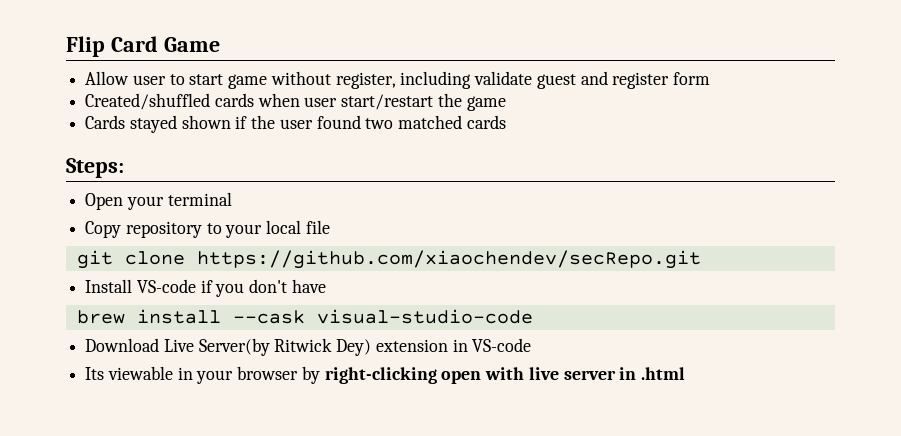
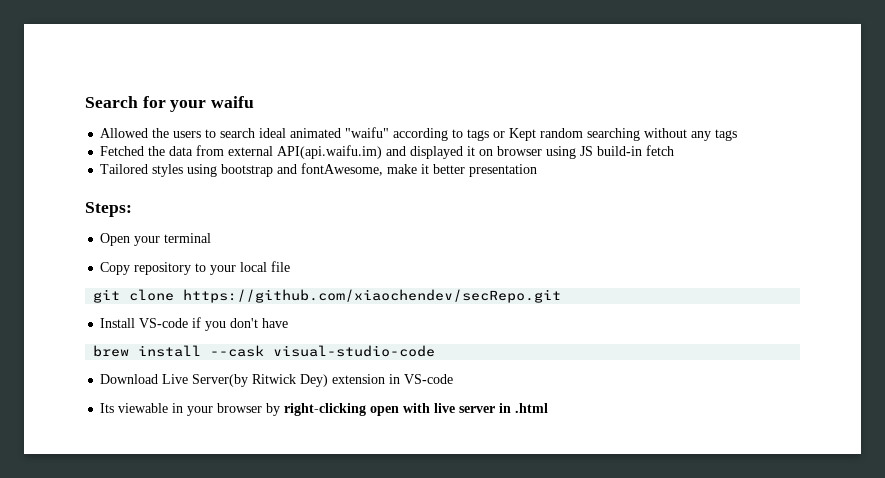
[66,36,220,57] [85,71,710,89] [85,93,506,111] [85,115,506,133] Flip Card Game // Allow user to start game without register, including validate guest and register form // Created/shuffled cards when user start/restart the game // Cards stayed shown if the user found two matched cards -> [85,96,255,112] [100,127,738,141] [100,145,675,159] [100,163,538,177] Search for your waifu // Allowed the users to search ideal animated "waifu" according to tags or Kept random searching without any tags // Fetched the data from external API(api.waifu.im) and displayed it on browser using JS build-in fetch // Tailored styles using bootstrap and fontAwesome, make it better presentation

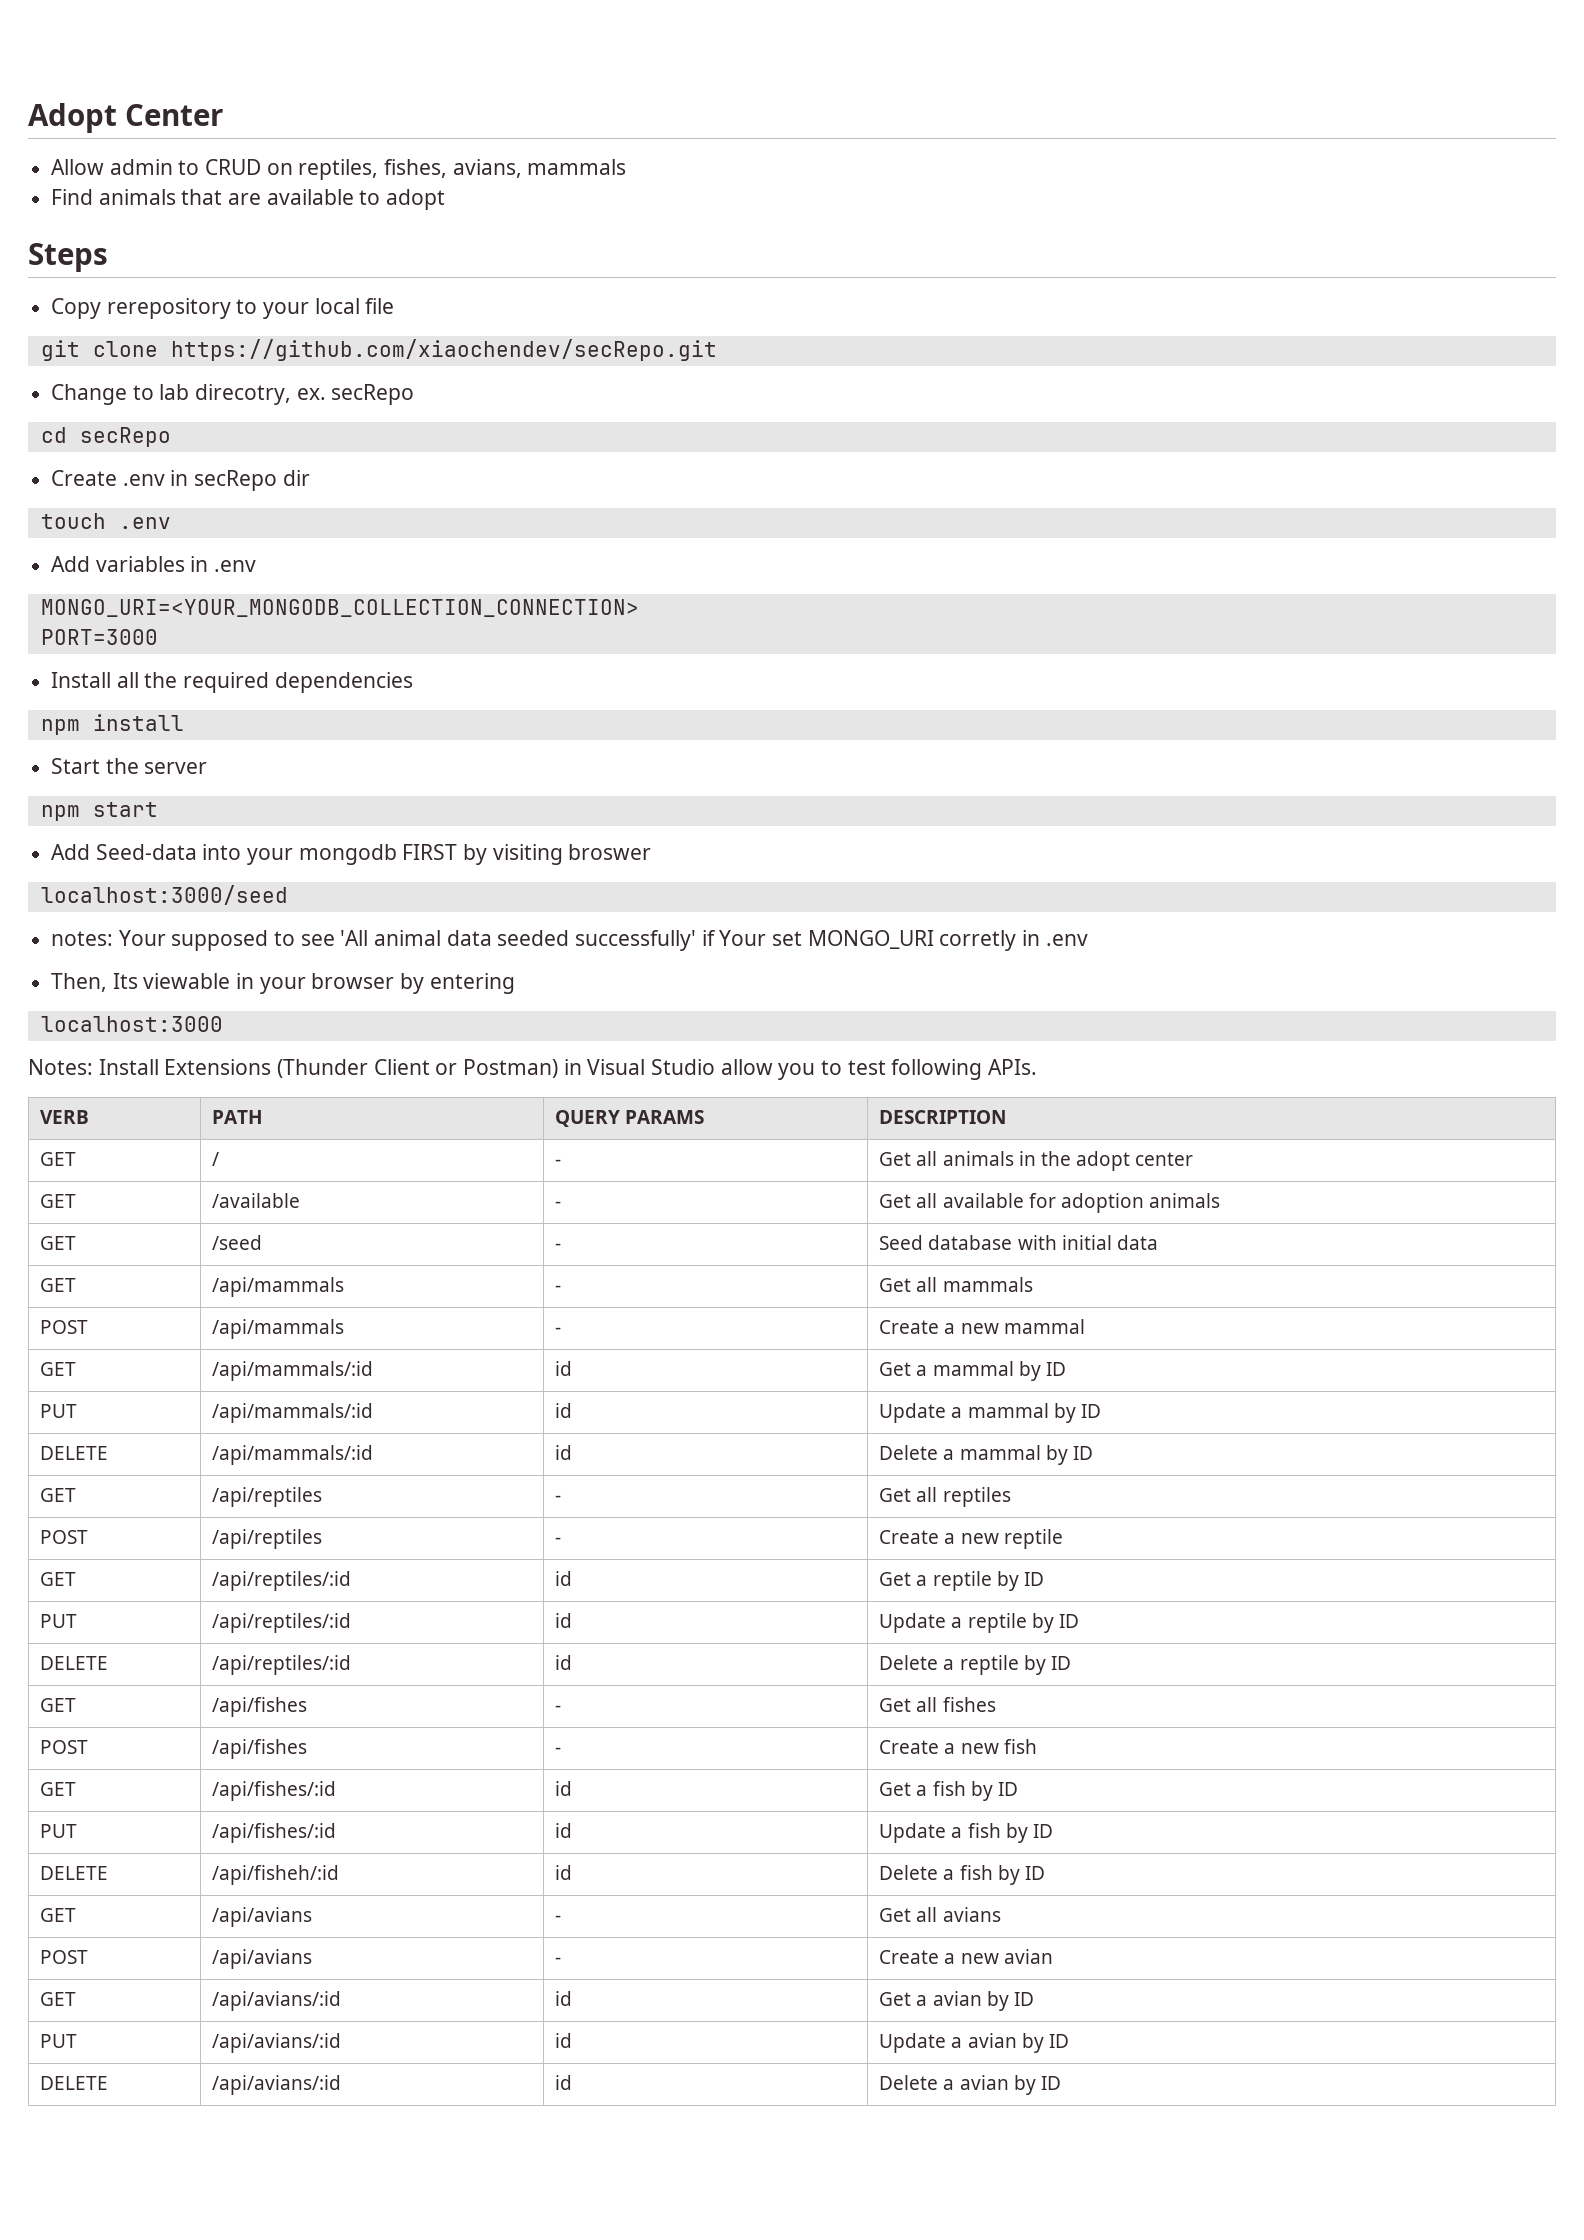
[85,96,255,112] [100,127,738,141] [100,145,675,159] [100,163,538,177] [85,202,132,217] [100,233,212,246] Search for your waifu // Allowed the users to search ideal animated "waifu" according to tags or Kept random searching without any tags // Fetched the data from external API(api.waifu.im) and displayed it on browser using JS build-in fetch // Tailored styles using bootstrap and fontAwesome, make it better presentation // Steps: // Open your terminal -> [28,103,223,133] [51,159,627,180] [51,189,446,210] [28,243,108,272] Adopt Center // Allow admin to CRUD on reptiles, fishes, avians, mammals // Find animals that are available to adopt // Steps
[134,262,192,275] repository -> [106,298,231,319] rerepository
[100,317,289,331] [93,345,436,357] [100,374,454,387] Install VS-code if you don't have // brew install --cask visual-studio-code // Download Live Server(by Ritwick Dey) extension in VS-code // -> [51,384,415,405] [40,427,171,447] [51,470,310,491] [40,513,171,529] [51,556,257,572] [40,599,639,617] [40,629,158,645] [51,672,413,693] [40,714,184,735] [51,758,208,774] [40,802,158,821] [51,844,652,865] [40,885,288,905] [51,930,1088,951] [51,973,108,992] Change to lab direcotry, ex. secRepo // cd secRepo // Create .env in secRepo dir // touch .env // Add variables in .env // MONGO_URI=<YOUR_MONGODB_COLLECTION_CONNECTION> // PORT=3000 // Install all the required dependencies // npm install // Start the server // npm start // Add Seed-data into your mongodb FIRST by visiting broswer // localhost:3000/seed // notes: Your supposed to see 'All animal data seeded successfully' if Your set MONGO_URI corretly in .env // Then,
[284,403,549,416] right-clicking open with live server in .html -> [429,973,515,994] [40,1016,223,1032] [28,1059,1038,1080] [40,1110,90,1124] [212,1110,264,1124] [555,1110,705,1127] [879,1110,1007,1124] [40,1152,77,1166] [212,1152,220,1166] [555,1159,562,1166] [879,1151,1194,1171] [40,1194,77,1208] [212,1193,301,1208] [555,1201,562,1208] [879,1193,1220,1213] [40,1236,77,1250] [212,1235,263,1250] [555,1243,562,1250] [879,1235,1158,1250] [40,1278,77,1292] [212,1277,345,1297] [555,1285,562,1292] [879,1277,1033,1292] [40,1320,89,1334] [212,1319,345,1339] [555,1327,562,1334] [879,1319,1085,1334] [40,1362,77,1376] [212,1361,374,1381] [555,1361,573,1376] [879,1361,1066,1381] [40,1404,78,1418] [212,1403,374,1423] [555,1403,573,1418] [879,1403,1101,1423] [40,1446,109,1460] [212,1445,374,1465] [555,1445,573,1460] [879,1445,1093,1465] [40,1488,77,1502] [212,1487,323,1507] [555,1495,562,1502] [879,1487,1011,1507] [40,1530,89,1544] [212,1529,323,1549] [555,1537,562,1544] [879,1529,1063,1549] [40,1572,77,1586] [212,1571,352,1591] [555,1571,573,1586] [879,1571,1044,1591] [40,1614,78,1628] [212,1613,352,1633] [555,1613,573,1628] [879,1613,1079,1633] [40,1656,109,1670] [212,1655,352,1675] [555,1655,573,1670] [879,1655,1071,1675] [40,1698,77,1712] [212,1697,308,1717] [555,1705,562,1712] [879,1697,996,1712] [40,1740,89,1754] [212,1739,308,1759] [555,1747,562,1754] [879,1739,1037,1754] [40,1782,77,1796] [212,1781,337,1801] [555,1781,573,1796] [879,1781,1018,1801] [40,1824,78,1838] [212,1823,337,1843] [555,1823,573,1838] [879,1823,1053,1843] [40,1866,109,1880] [212,1865,340,1885] [555,1865,573,1880] [879,1865,1045,1885] [40,1908,77,1922] [212,1907,313,1927] [555,1915,562,1922] [879,1907,1001,1922] [40,1950,89,1964] [212,1949,313,1969] [555,1957,562,1964] [879,1949,1053,1964] [40,1992,77,2006] [212,1991,342,2011] [555,1991,573,2006] [879,1991,1034,2011] [40,2034,78,2048] [212,2033,342,2053] [555,2033,573,2048] [879,2033,1069,2053] [40,2076,109,2090] [212,2075,342,2095] [555,2075,573,2090] [879,2075,1061,2095] entering // localhost:3000 // Notes: Install Extensions (Thunder Client or Postman) in Visual Studio allow you to test following APIs. // VERB | PATH | QUERY PARAMS | DESCRIPTION // GET | / | - | Get all animals in the adopt center // GET | /available | - | Get all available for adoption animals // GET | /seed | - | Seed database with initial data // GET | /api/mammals | - | Get all mammals // POST | /api/mammals | - | Create a new mammal // GET | /api/mammals/:id | id | Get a mammal by ID // PUT | /api/mammals/:id | id | Update a mammal by ID // DELETE | /api/mammals/:id | id | Delete a mammal by ID // GET | /api/reptiles | - | Get all reptiles // POST | /api/reptiles | - | Create a new reptile // GET | /api/reptiles/:id | id | Get a reptile by ID // PUT | /api/reptiles/:id | id | Update a reptile by ID // DELETE | /api/reptiles/:id | id | Delete a reptile by ID // GET | /api/fishes | - | Get all fishes // POST | /api/fishes | - | Create a new fish // GET | /api/fishes/:id | id | Get a fish by ID // PUT | /api/fishes/:id | id | Update a fish by ID // DELETE | /api/fisheh/:id | id | Delete a fish by ID // GET | /api/avians | - | Get all avians // POST | /api/avians | - | Create a new avian // GET | /api/avians/:id | id | Get a avian by ID // PUT | /api/avians/:id | id | Update a avian by ID // DELETE | /api/avians/:id | id | Delete a avian by ID

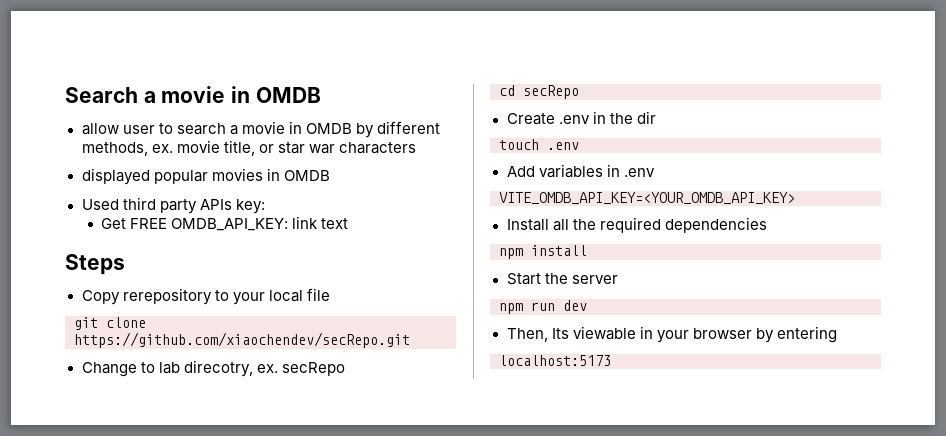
[28,103,223,133] [51,159,627,180] [51,189,446,210] Adopt Center // Allow admin to CRUD on reptiles, fishes, avians, mammals // Find animals that are available to adopt -> [65,86,321,103] [81,121,440,138] [81,140,416,156] [81,168,330,185] [81,197,265,214] [101,216,349,231] Search a movie in OMDB // allow user to search a movie in OMDB by different methods, ex. movie title, or star war characters // displayed popular movies in OMDB // Used third party APIs key: // Get FREE OMDB_API_KEY: link text
[194,470,278,491] secRepo -> [609,113,633,124] the
[40,599,639,617] [40,629,158,645] MONGO_URI=<YOUR_MONGODB_COLLECTION_CONNECTION> // PORT=3000 -> [499,192,795,204] VITE_OMDB_API_KEY=<YOUR_OMDB_API_KEY>
[92,802,158,817] [51,844,652,865] [40,885,288,905] [51,930,1088,951] start // Add Seed-data into your mongodb FIRST by visiting broswer // localhost:3000/seed // notes: Your supposed to see 'All animal data seeded successfully' if Your set MONGO_URI corretly in .env -> [531,300,587,311] run dev
[40,1016,223,1032] [28,1059,1038,1080] [40,1110,90,1124] [212,1110,264,1124] [555,1110,705,1127] [879,1110,1007,1124] [40,1152,77,1166] [212,1152,220,1166] [555,1159,562,1166] [879,1151,1194,1171] [40,1194,77,1208] [212,1193,301,1208] [555,1201,562,1208] [879,1193,1220,1213] [40,1236,77,1250] [212,1235,263,1250] [555,1243,562,1250] [879,1235,1158,1250] [40,1278,77,1292] [212,1277,345,1297] [555,1285,562,1292] [879,1277,1033,1292] [40,1320,89,1334] [212,1319,345,1339] [555,1327,562,1334] [879,1319,1085,1334] [40,1362,77,1376] [212,1361,374,1381] [555,1361,573,1376] [879,1361,1066,1381] [40,1404,78,1418] [212,1403,374,1423] [555,1403,573,1418] [879,1403,1101,1423] [40,1446,109,1460] [212,1445,374,1465] [555,1445,573,1460] [879,1445,1093,1465] [40,1488,77,1502] [212,1487,323,1507] [555,1495,562,1502] [879,1487,1011,1507] [40,1530,89,1544] [212,1529,323,1549] [555,1537,562,1544] [879,1529,1063,1549] [40,1572,77,1586] [212,1571,352,1591] [555,1571,573,1586] [879,1571,1044,1591] [40,1614,78,1628] [212,1613,352,1633] [555,1613,573,1628] [879,1613,1079,1633] [40,1656,109,1670] [212,1655,352,1675] [555,1655,573,1670] [879,1655,1071,1675] [40,1698,77,1712] [212,1697,308,1717] [555,1705,562,1712] [879,1697,996,1712] [40,1740,89,1754] [212,1739,308,1759] [555,1747,562,1754] [879,1739,1037,1754] [40,1782,77,1796] [212,1781,337,1801] [555,1781,573,1796] [879,1781,1018,1801] [40,1824,78,1838] [212,1823,337,1843] [555,1823,573,1838] [879,1823,1053,1843] [40,1866,109,1880] [212,1865,340,1885] [555,1865,573,1880] [879,1865,1045,1885] [40,1908,77,1922] [212,1907,313,1927] [555,1915,562,1922] [879,1907,1001,1922] [40,1950,89,1964] [212,1949,313,1969] [555,1957,562,1964] [879,1949,1053,1964] [40,1992,77,2006] [212,1991,342,2011] [555,1991,573,2006] [879,1991,1034,2011] [40,2034,78,2048] [212,2033,342,2053] [555,2033,573,2048] [879,2033,1069,2053] [40,2076,109,2090] [212,2075,342,2095] [555,2075,573,2090] [879,2075,1061,2095] localhost:3000 // Notes: Install Extensions (Thunder Client or Postman) in Visual Studio allow you to test following APIs. // VERB | PATH | QUERY PARAMS | DESCRIPTION // GET | / | - | Get all animals in the adopt center // GET | /available | - | Get all available for adoption animals // GET | /seed | - | Seed database with initial data // GET | /api/mammals | - | Get all mammals // POST | /api/mammals | - | Create a new mammal // GET | /api/mammals/:id | id | Get a mammal by ID // PUT | /api/mammals/:id | id | Update a mammal by ID // DELETE | /api/mammals/:id | id | Delete a mammal by ID // GET | /api/reptiles | - | Get all reptiles // POST | /api/reptiles | - | Create a new reptile // GET | /api/reptiles/:id | id | Get a reptile by ID // PUT | /api/reptiles/:id | id | Update a reptile by ID // DELETE | /api/reptiles/:id | id | Delete a reptile by ID // GET | /api/fishes | - | Get all fishes // POST | /api/fishes | - | Create a new fish // GET | /api/fishes/:id | id | Get a fish by ID // PUT | /api/fishes/:id | id | Update a fish by ID // DELETE | /api/fisheh/:id | id | Delete a fish by ID // GET | /api/avians | - | Get all avians // POST | /api/avians | - | Create a new avian // GET | /api/avians/:id | id | Get a avian by ID // PUT | /api/avians/:id | id | Update a avian by ID // DELETE | /api/avians/:id | id | Delete a avian by ID -> [499,355,611,366] localhost:5173

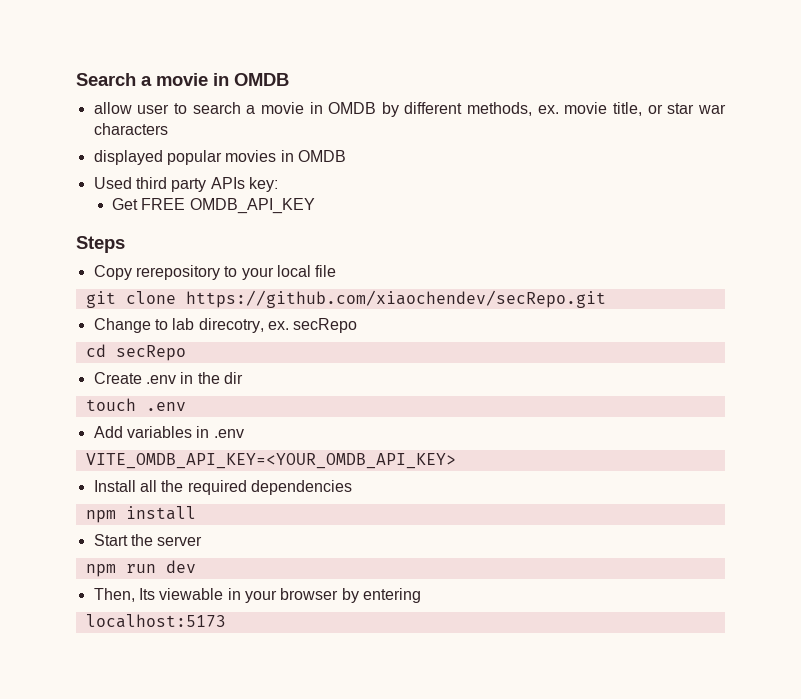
[171,216,349,231] OMDB_API_KEY: link text -> [189,198,315,214] OMDB_API_KEY

